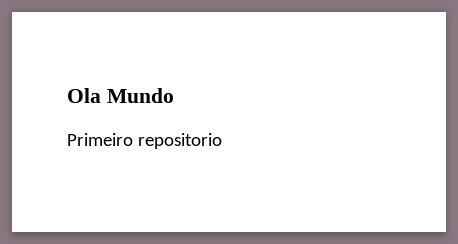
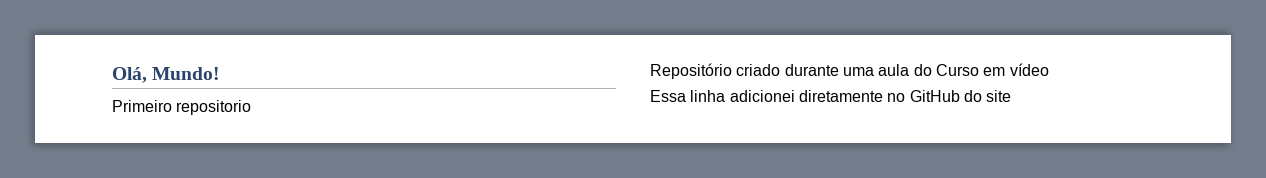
[67,88,174,103] Ola Mundo -> [112,67,221,83] Olá, Mundo!
(222, 141) none -> [650,63,1049,79] [650,90,1012,102] // Repositório criado durante uma aula do Curso em vídeo // Essa linha adicionei diretamente no GitHub do site

